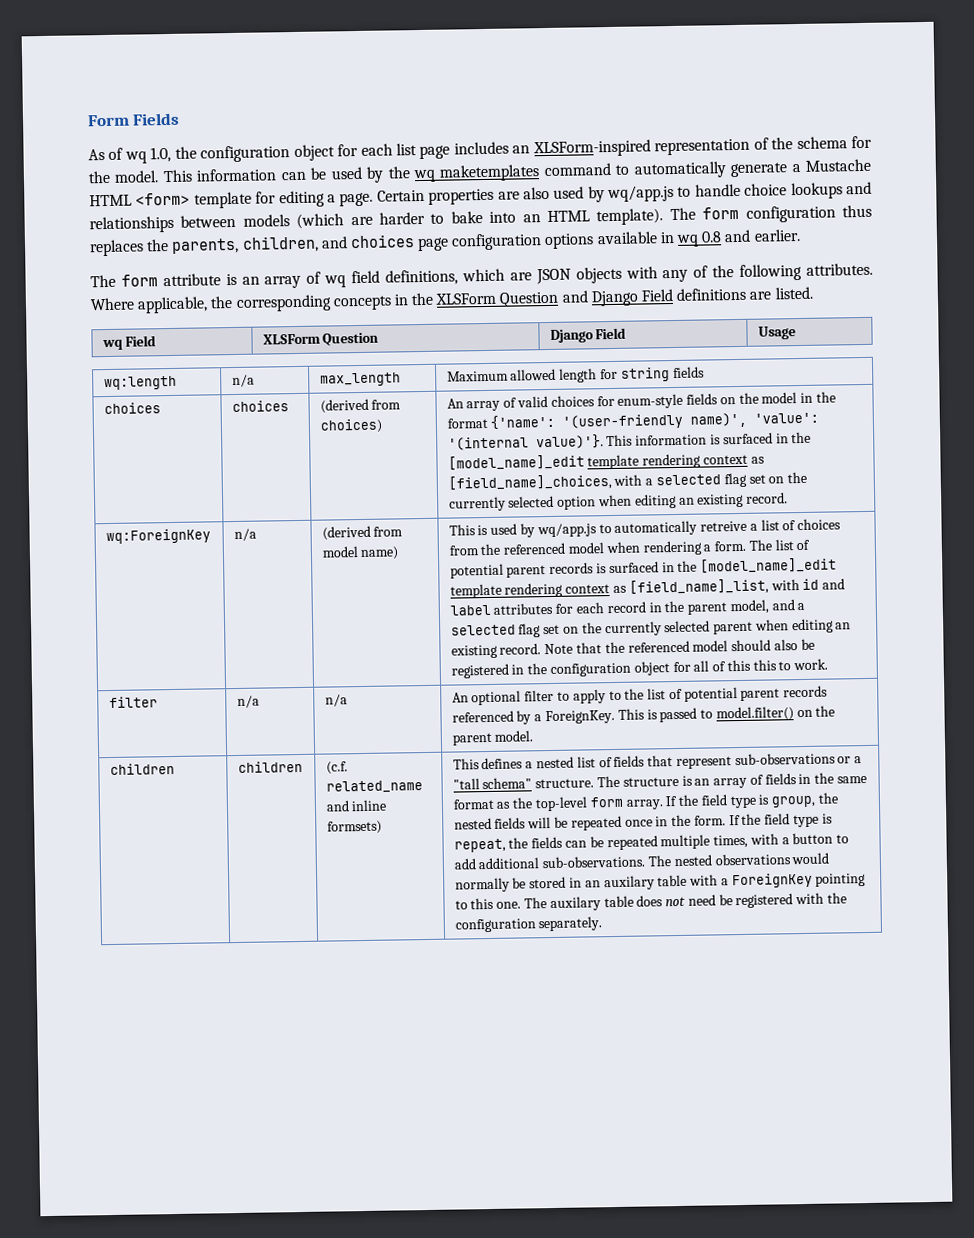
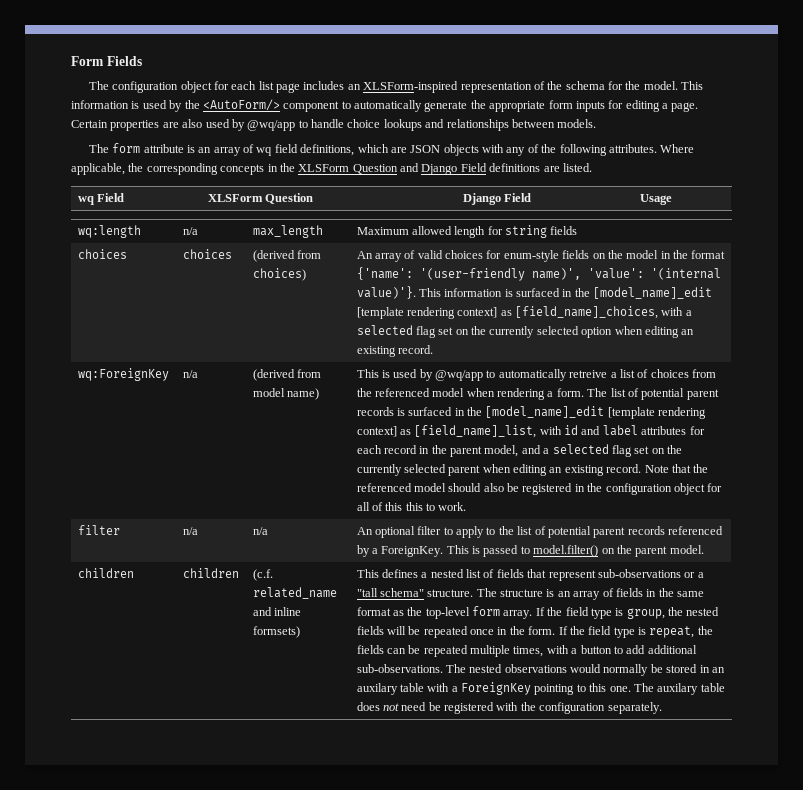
[88,146,197,164] As of wq 1.0, the -> [88,81,109,90] The
[280,167,327,181] can be -> [131,101,140,109] is
[412,158,871,183] [89,191,252,209] wq maketemplates command to automatically generate a Mustache HTML <form> template -> [202,99,605,112] <AutoForm/> component to automatically generate the appropriate form inputs
[607,184,675,203] wq/app.js -> [247,120,296,131] @wq/app
[242,204,872,229] [89,228,801,257] models (which are harder to bake into an HTML template). The form configuration thus replaces the parents, children, and choices page configuration options available in wq 0.8 and earlier. -> [557,119,597,128] models.
[587,453,748,470] template rendering context -> [356,307,498,319] [template rendering context]
[536,523,597,538] wq/app.js -> [435,370,484,381] @wq/app
[449,582,611,599] template rendering context -> [607,407,707,419] [356,426,397,437] [template rendering context]

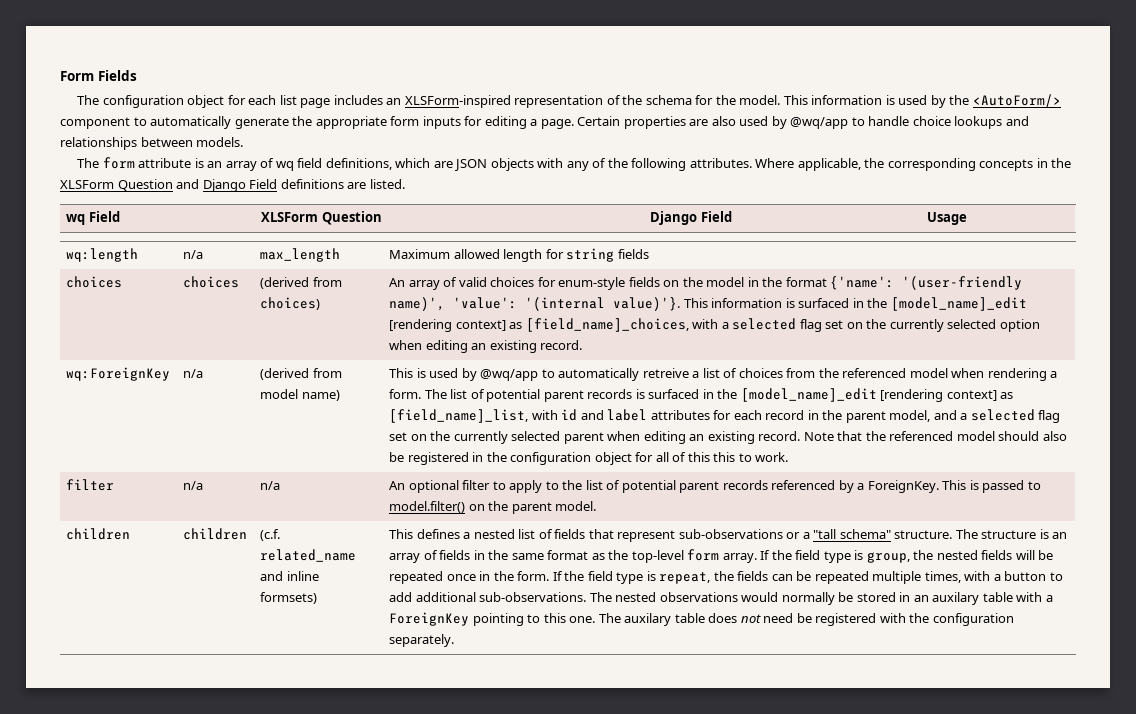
[356,307,455,319] [template rendering -> [389,319,453,332] [rendering
[607,407,707,419] [template rendering -> [880,389,944,402] [rendering

